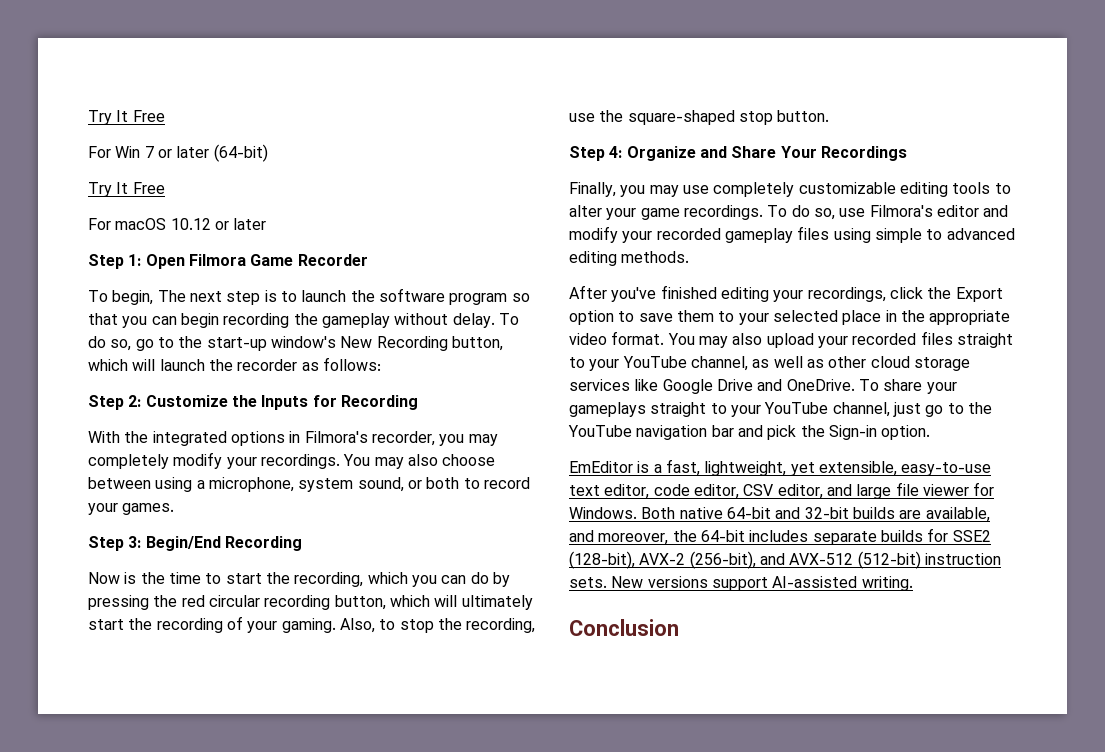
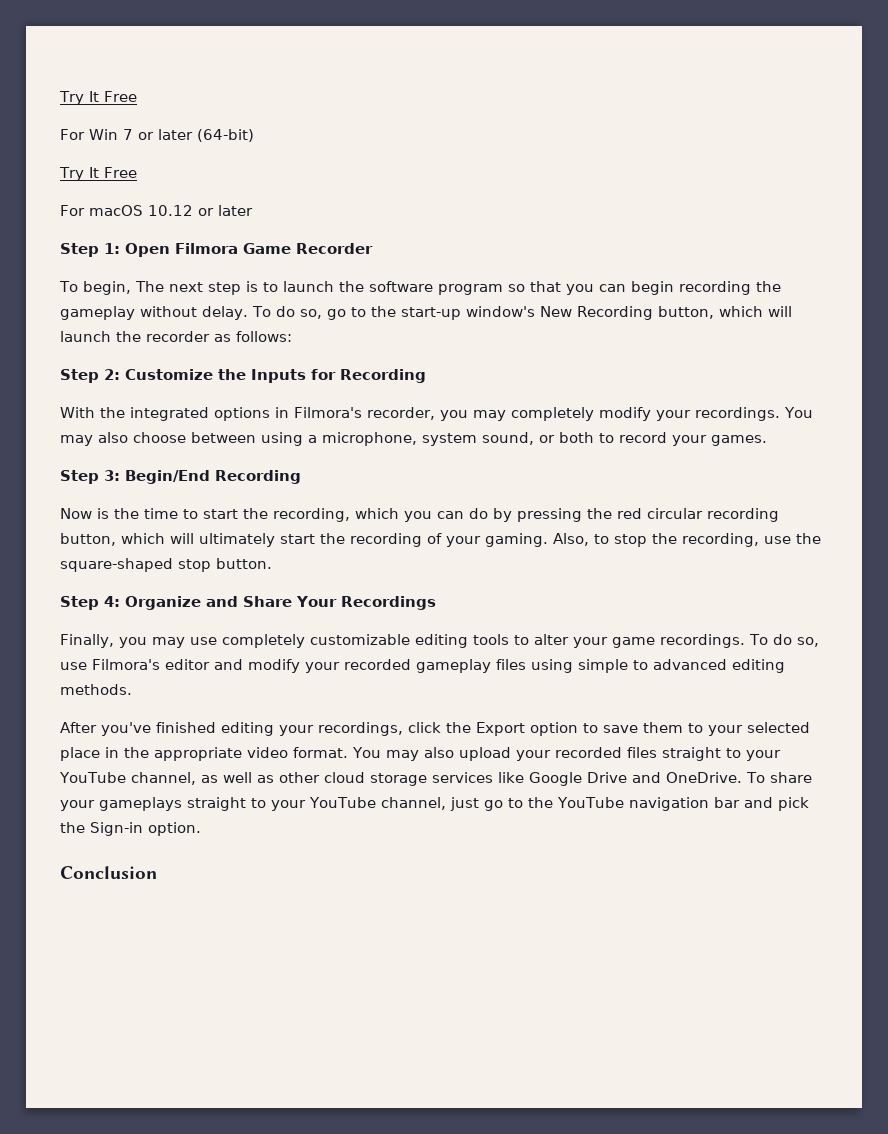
[569,459,992,476] [569,482,995,499] [569,507,990,522] [569,528,991,545] [569,551,1001,569] [569,576,913,591] // EmEditor is a fast, lightweight, yet extensible, easy-to-use text editor, code editor, CSV editor, and large file viewer for Windows. Both native 64-bit and 32-bit builds are available, and moreover, the 64-bit includes separate builds for SSE2 (128-bit), AVX-2 (256-bit), and AVX-512 (512-bit) instruction sets. New versions support AI-assisted writing. -> (201, 829) none

